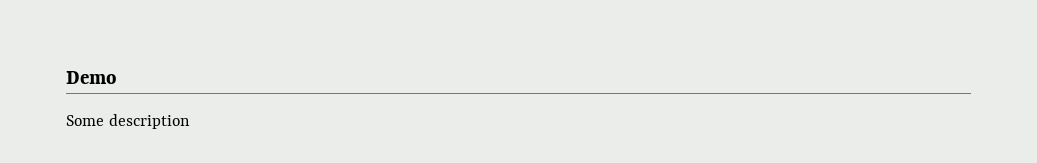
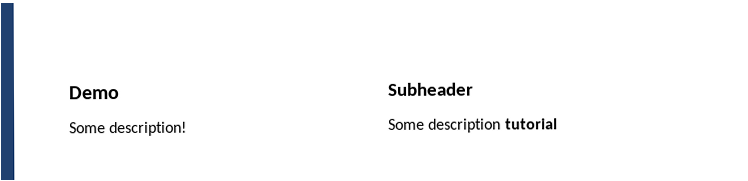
(117, 77) none -> [69,121,188,137] [387,82,474,96] // Some description! // Subheader
(190, 121) none -> [504,118,558,130] tutorial

